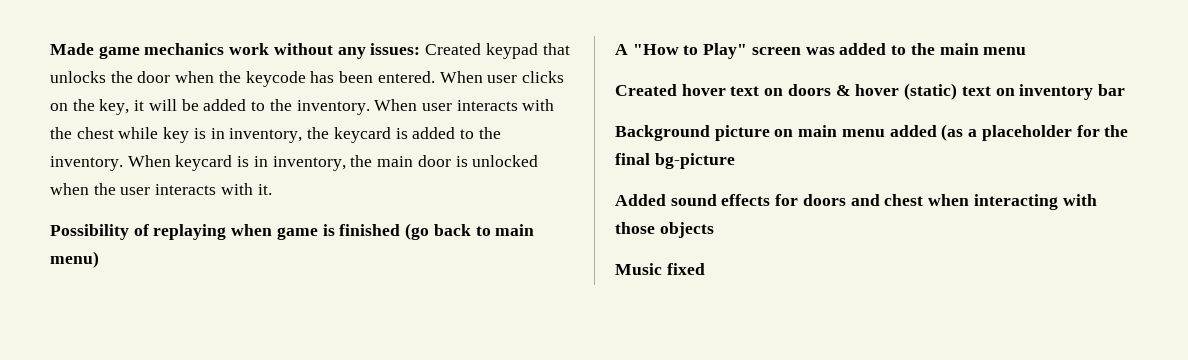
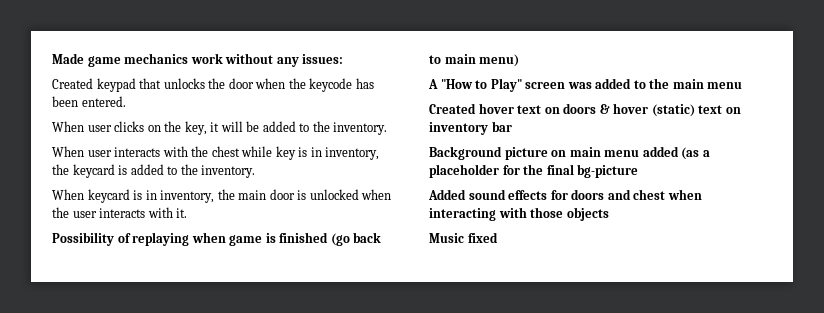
(421, 49) none -> (344, 59) //
(435, 77) none -> (126, 101) //
(370, 107) none -> (388, 128) //
(123, 163) none -> (256, 171) //

